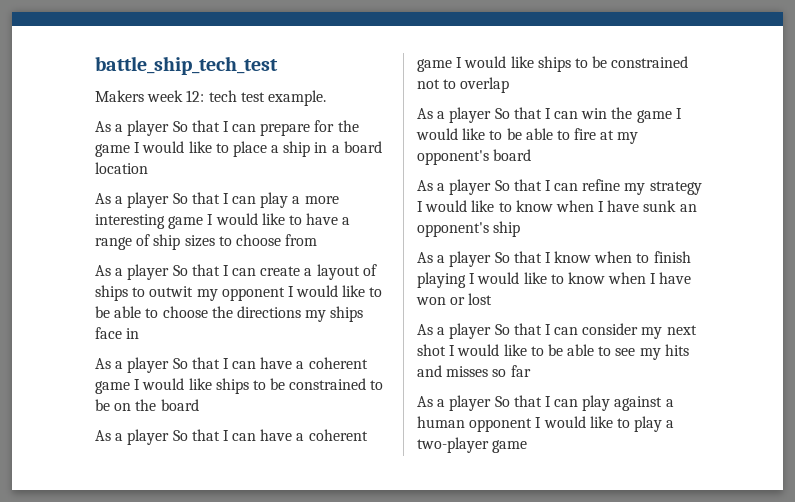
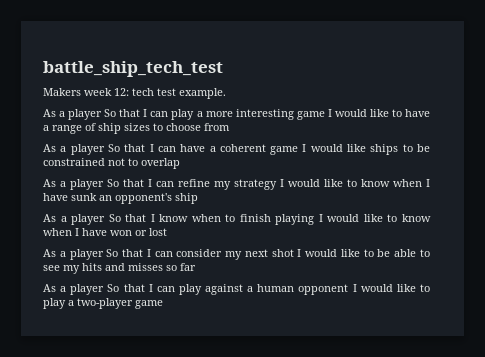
[95,120,359,136] [95,141,382,157] [95,162,148,174] // As a player So that I can prepare for the game I would like to place a ship in a board location -> (226, 93) none
[95,264,377,280] [95,285,383,301] [95,306,364,322] [95,327,140,339] [95,357,368,373] [95,378,384,394] [95,399,199,411] // As a player So that I can create a layout of ships to outwit my opponent I would like to be able to choose the directions my ships face in // As a player So that I can have a coherent game I would like ships to be constrained to be on the board -> (230, 127) none
[417,107,682,123] [416,128,639,144] [417,149,532,165] // As a player So that I can win the game I would like to be able to fire at my opponent's board -> (180, 163) none

